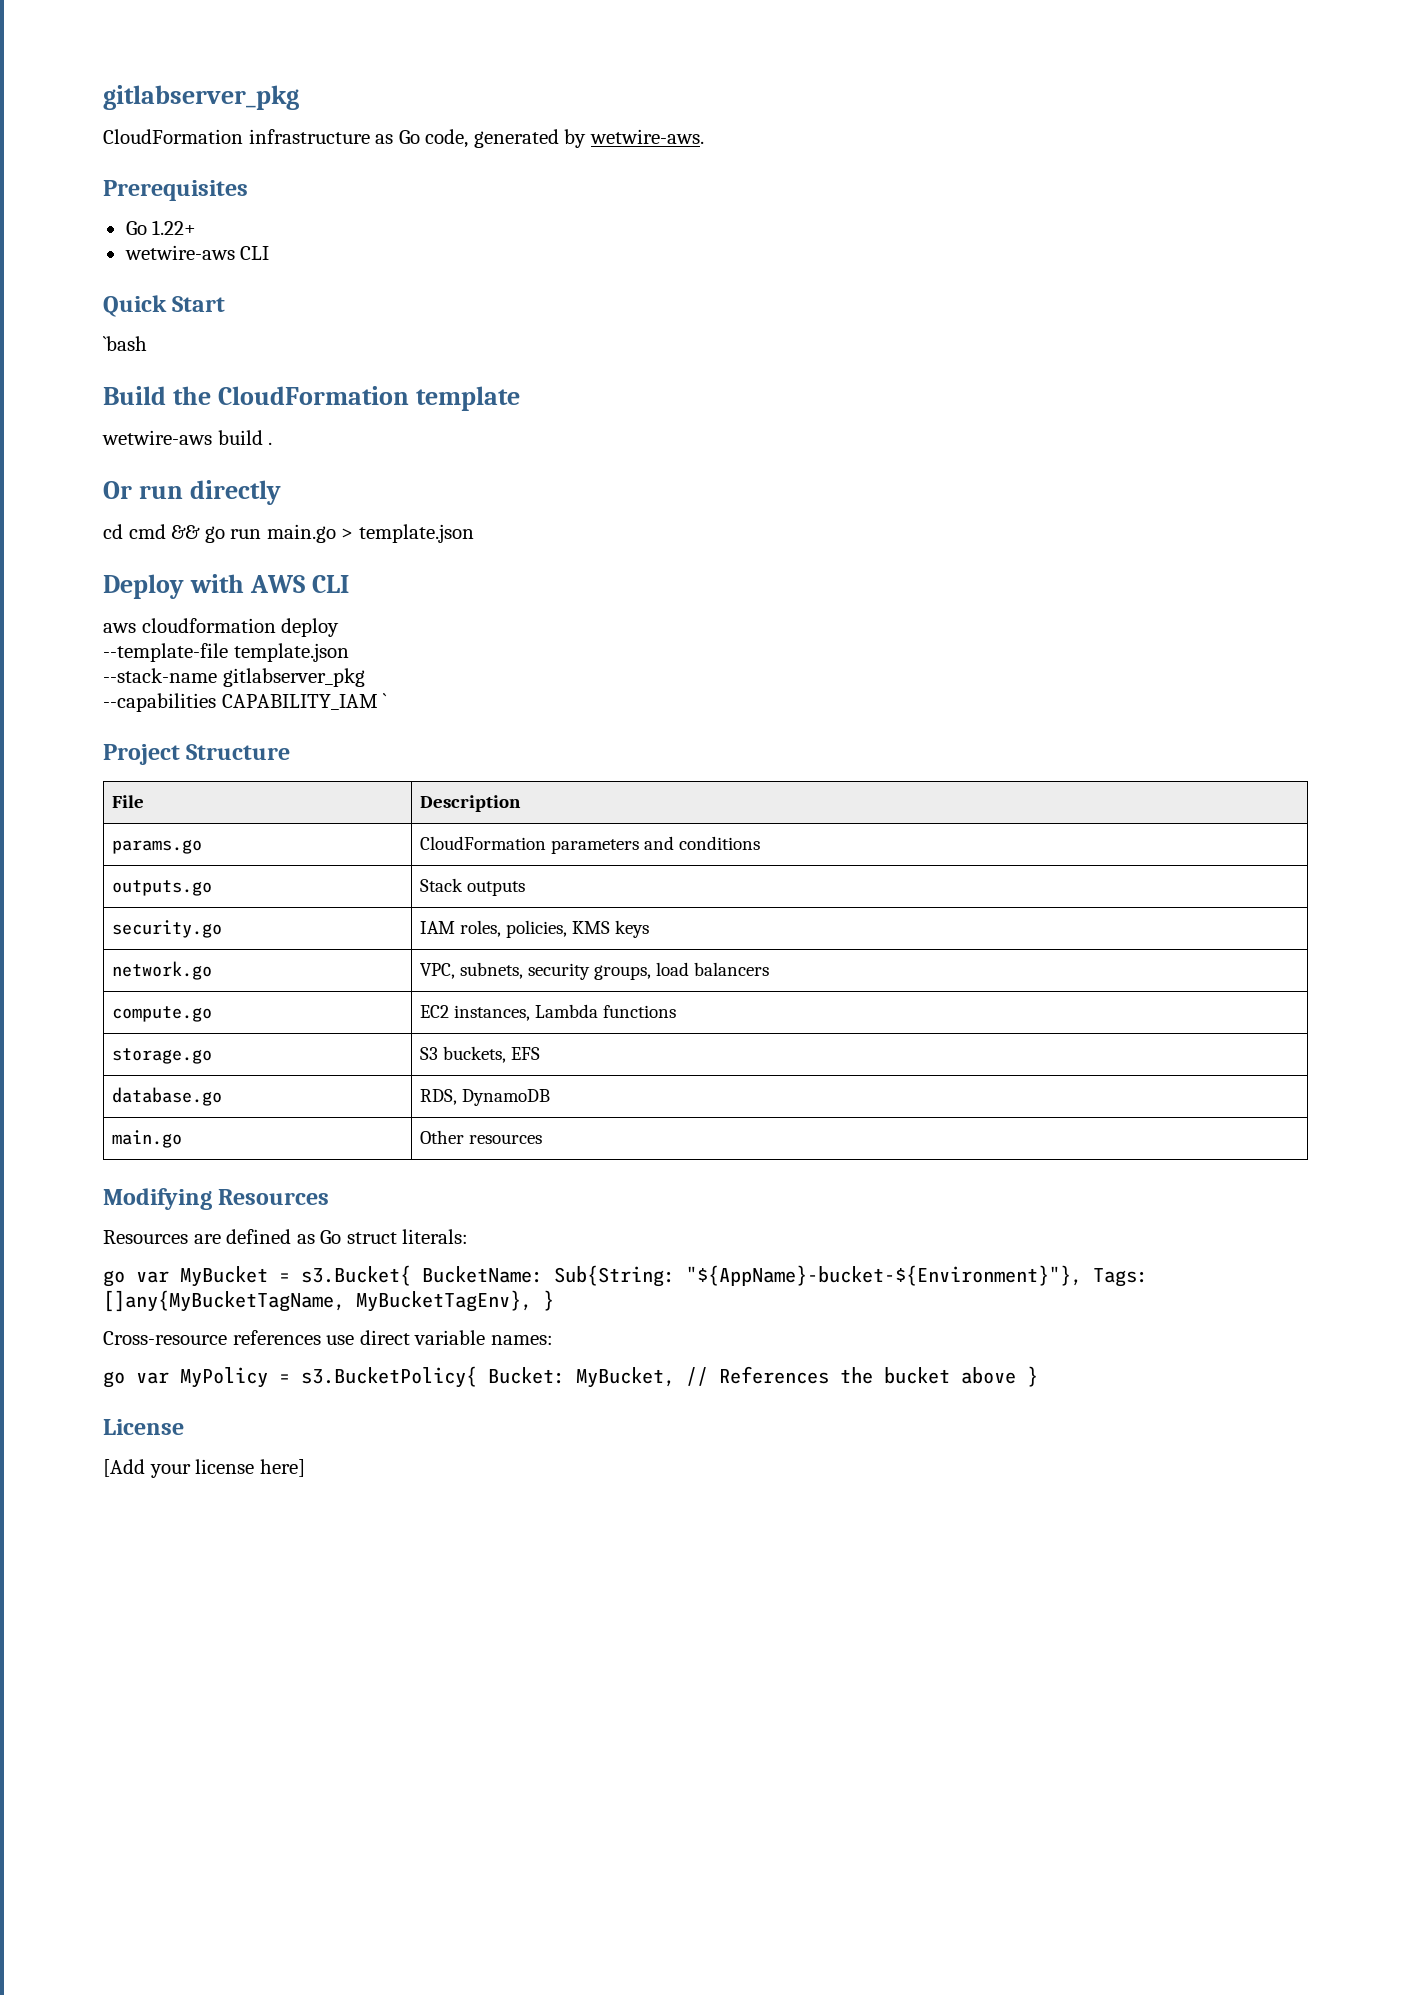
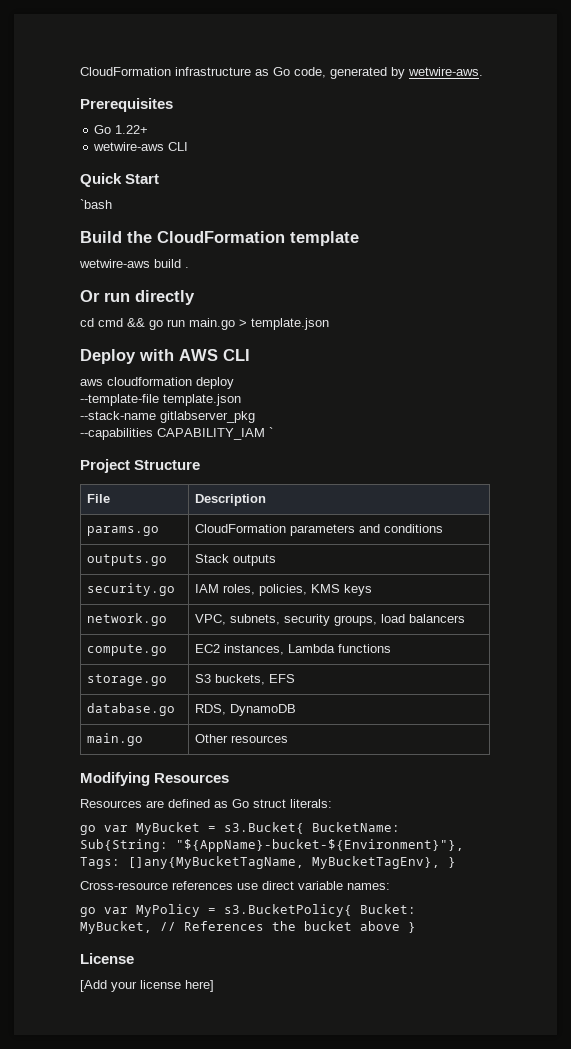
[103,85,299,110] gitlabserver_pkg // -> (80, 71) none

